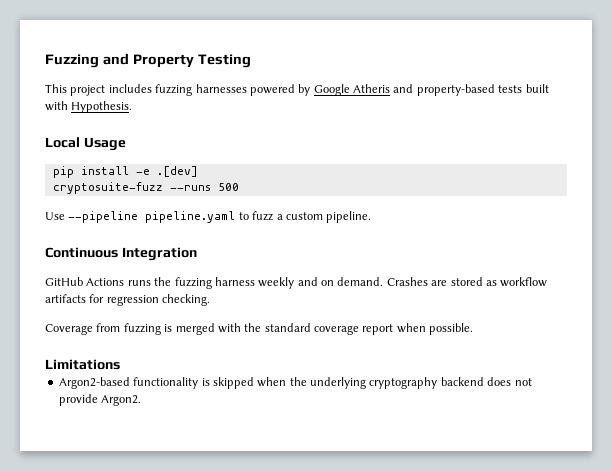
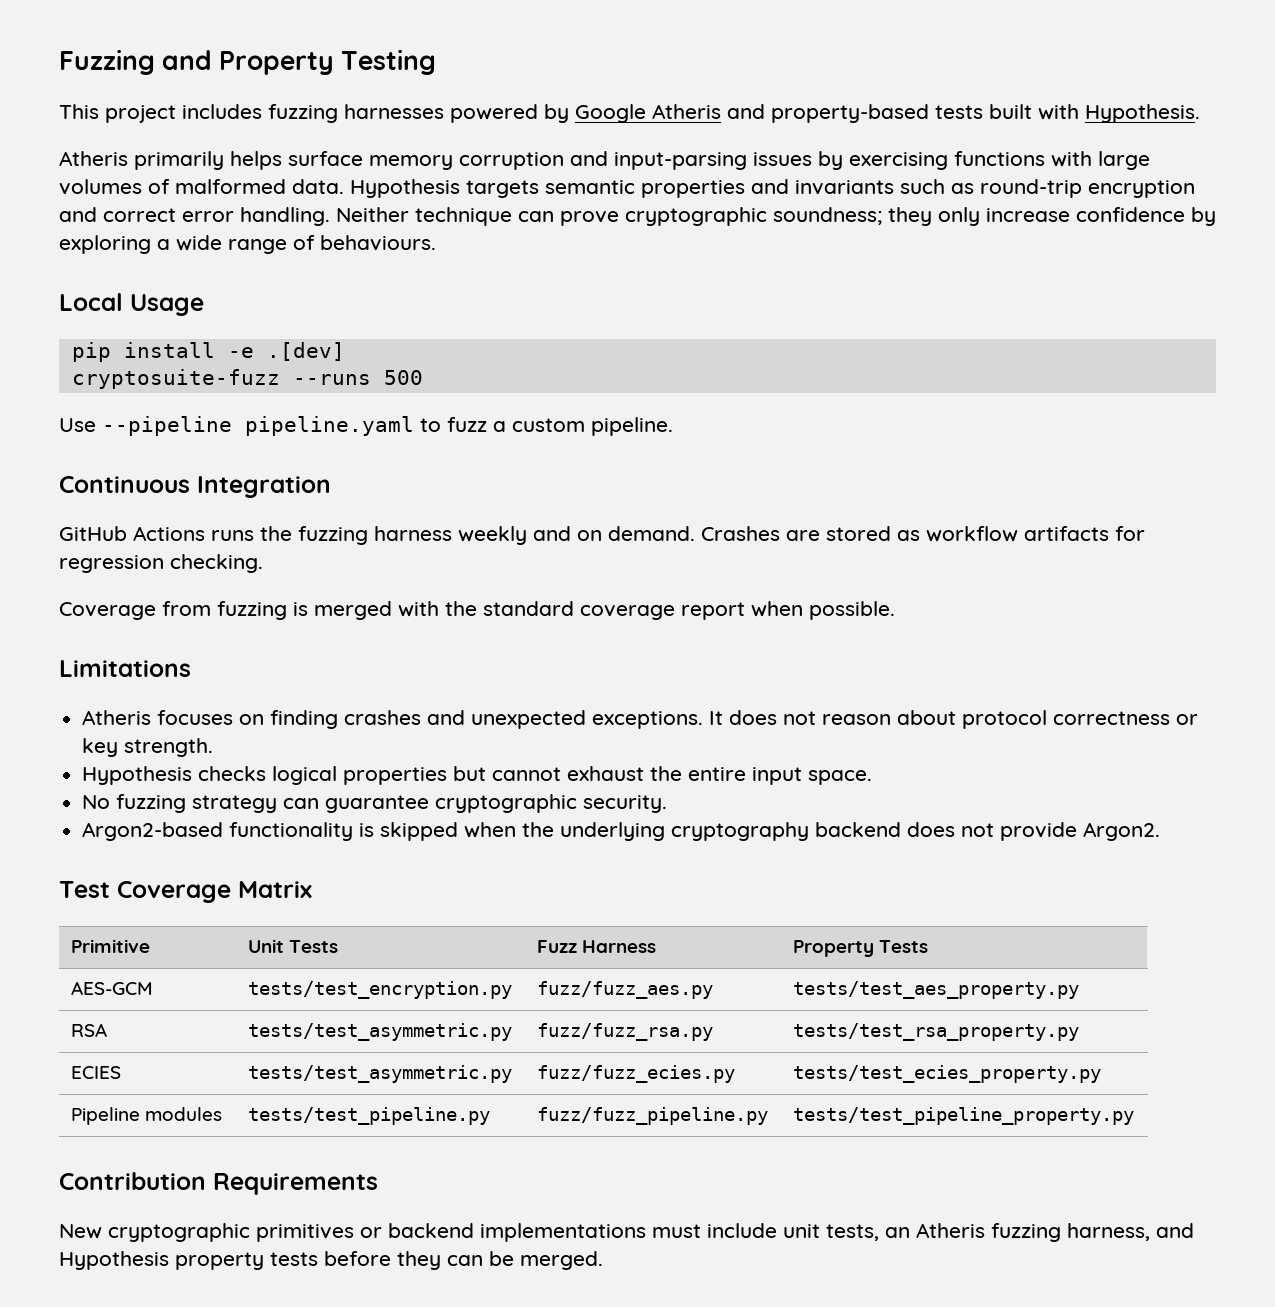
(133, 107) none -> [59,151,1150,170] [59,179,1195,198] [59,207,1216,226] [59,235,436,254] // Atheris primarily helps surface memory corruption and input-parsing issues by exercising functions with large volumes of malformed data. Hypothesis targets semantic properties and invariants such as round-trip encryption and correct error handling. Neither technique can prove cryptographic soundness; they only increase confidence by exploring a wide range of behaviours.
(120, 364) none -> [82,710,1199,729] [82,738,214,757] [82,766,873,785] [82,794,668,813] // Atheris focuses on finding crashes and unexpected exceptions. It does not reason about protocol correctness or key strength. // Hypothesis checks logical properties but cannot exhaust the entire input space. // No fuzzing strategy can guarantee cryptographic security.
(142, 400) none -> [59,881,312,903] [71,939,151,953] [248,939,339,953] [537,940,657,953] [793,940,929,957] [71,981,154,995] [248,981,513,999] [537,981,714,999] [793,981,1080,999] [71,1023,108,1037] [248,1023,513,1041] [537,1023,714,1041] [793,1023,1080,1041] [71,1066,122,1079] [248,1065,513,1083] [537,1065,736,1083] [793,1065,1102,1083] [71,1107,223,1125] [248,1107,491,1125] [537,1107,769,1125] [793,1107,1135,1125] [59,1172,378,1195] [59,1223,1194,1242] [59,1251,603,1270] // Test Coverage Matrix // Primitive | Unit Tests | Fuzz Harness | Property Tests // AES-GCM | tests/test_encryption.py | fuzz/fuzz_aes.py | tests/test_aes_property.py // RSA | tests/test_asymmetric.py | fuzz/fuzz_rsa.py | tests/test_rsa_property.py // ECIES | tests/test_asymmetric.py | fuzz/fuzz_ecies.py | tests/test_ecies_property.py // Pipeline modules | tests/test_pipeline.py | fuzz/fuzz_pipeline.py | tests/test_pipeline_property.py // Contribution Requirements // New cryptographic primitives or backend implementations must include unit tests, an Atheris fuzzing harness, and Hypothesis property tests before they can be merged.

